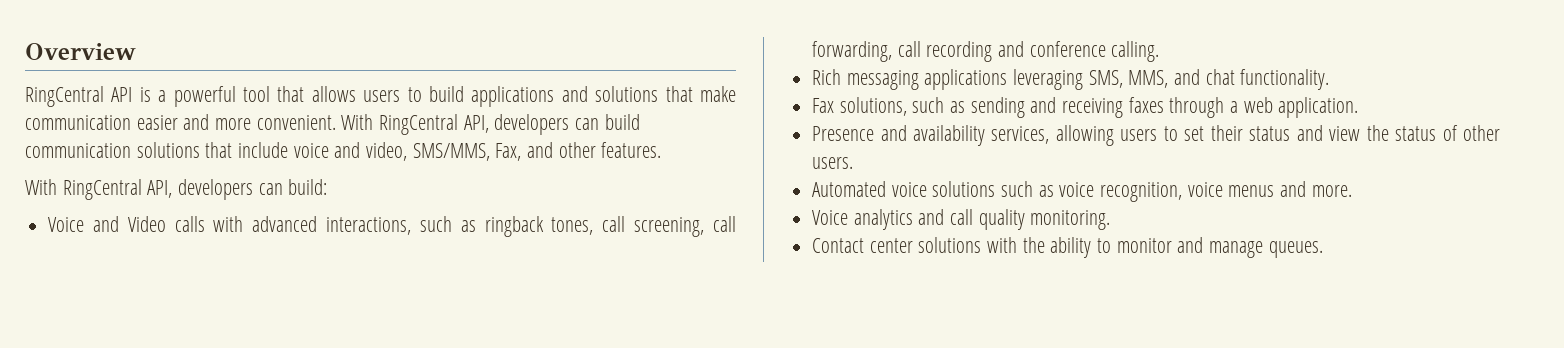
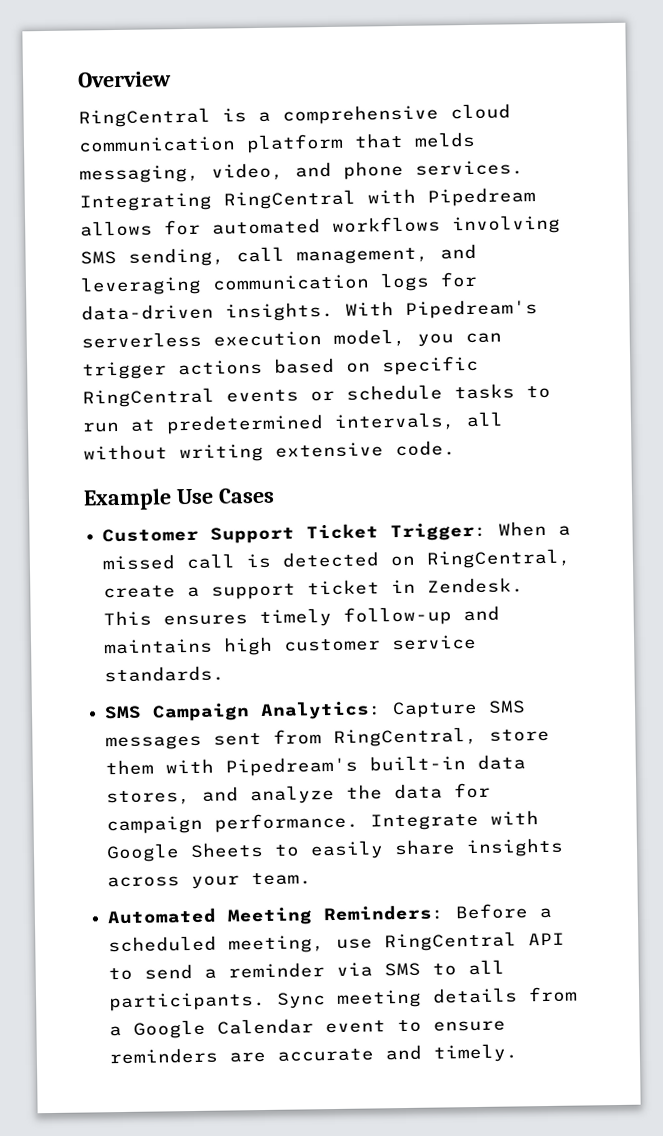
[111,87,133,102] API -> (211, 117) none
[173,86,736,107] [25,114,640,135] [25,142,662,161] [25,179,328,200] [48,216,736,237] [812,41,1160,62] [812,69,1330,90] [812,97,1359,118] [812,125,1500,146] [812,157,854,169] [812,181,1352,202] [812,209,1111,230] [812,237,1323,258] powerful tool that allows users to build applications and solutions that make communication easier and more convenient. With RingCentral API, developers can build communication solutions that include voice and video, SMS/MMS, Fax, and other features. // With RingCentral API, developers can build: // Voice and Video calls with advanced interactions, such as ringback tones, call screening, call forwarding, call recording and conference calling. // Rich messaging applications leveraging SMS, MMS, and chat functionality. // Fax solutions, such as sending and receiving faxes through a web application. // Presence and availability services, allowing users to set their status and view the status of other users. // Automated voice solutions such as voice recognition, voice menus and more. // Voice analytics and call quality monitoring. // Contact center solutions with the ability to monitor and manage queues. -> [282,103,511,125] [78,131,476,154] [79,160,524,184] [79,187,536,212] [80,214,561,237] [80,243,477,267] [80,271,478,296] [81,299,538,322] [81,328,502,349] [82,355,479,380] [82,383,551,408] [82,411,504,435] [83,440,456,463] [83,487,275,511] [102,520,572,544] [102,548,573,571] [103,577,525,600] [103,605,501,628] [103,634,478,656] [104,665,226,683] [104,700,527,722] [105,726,551,751] [105,754,527,777] [106,782,492,806] [106,810,540,835] [106,837,565,863] [107,872,313,890] [107,903,553,926] [108,931,566,954] [108,959,506,981] [109,986,579,1012] [109,1018,507,1039] [109,1043,519,1065] comprehensive cloud communication platform that melds messaging, video, and phone services. Integrating RingCentral with Pipedream allows for automated workflows involving SMS sending, call management, and leveraging communication logs for data-driven insights. With Pipedream's serverless execution model, you can trigger actions based on specific RingCentral events or schedule tasks to run at predetermined intervals, all without writing extensive code. // Example Use Cases // Customer Support Ticket Trigger: When a missed call is detected on RingCentral, create a support ticket in Zendesk. This ensures timely follow-up and maintains high customer service standards. // SMS Campaign Analytics: Capture SMS messages sent from RingCentral, store them with Pipedream's built-in data stores, and analyze the data for campaign performance. Integrate with Google Sheets to easily share insights across your team. // Automated Meeting Reminders: Before a scheduled meeting, use RingCentral API to send a reminder via SMS to all participants. Sync meeting details from a Google Calendar event to ensure reminders are accurate and timely.

